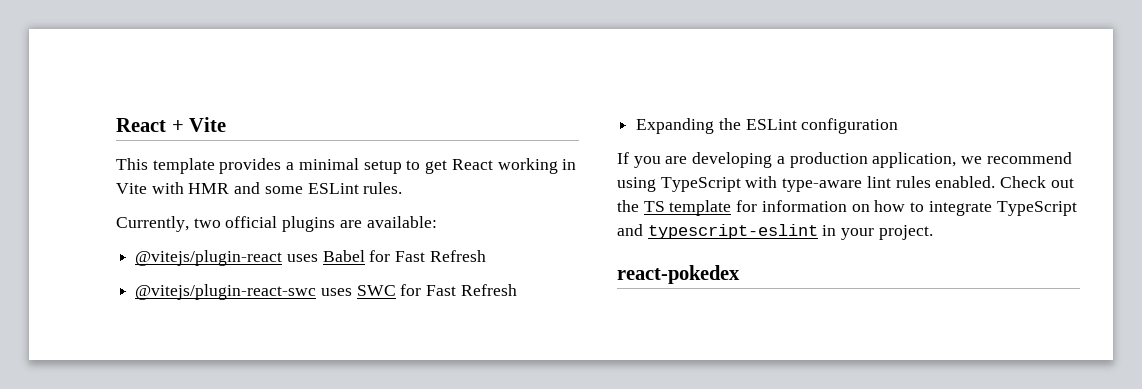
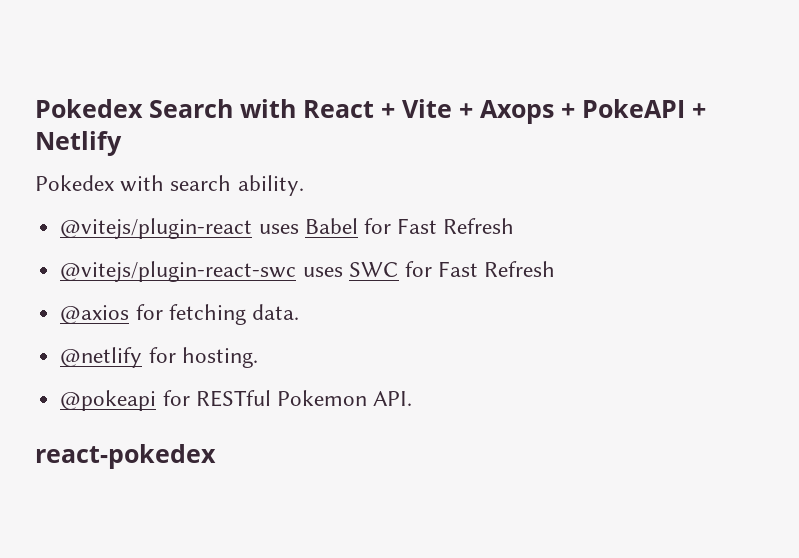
(116, 125) none -> [35,99,296,118] Pokedex Search with
[116,158,577,174] [116,182,403,194] [116,216,437,232] // This template provides a minimal setup to get React working in Vite with HMR and some ESLint rules. // Currently, two official plugins are available: -> [459,99,706,124] [35,131,122,156] [35,175,304,196] + Axops + PokeAPI + Netlify // Pokedex with search ability.
[636,118,899,134] [617,152,1072,168] [617,176,1074,192] [617,200,1077,216] [617,224,933,240] Expanding the ESLint configuration // If you are developing a production application, we recommend using TypeScript with type-aware lint rules enabled. Check out the TS template for information on how to integrate TypeScript and typescript-eslint in your project. -> [60,304,299,325] [60,347,258,368] [60,390,413,411] @axios for fetching data. // @netlify for hosting. // @pokeapi for RESTful Pokemon API.

